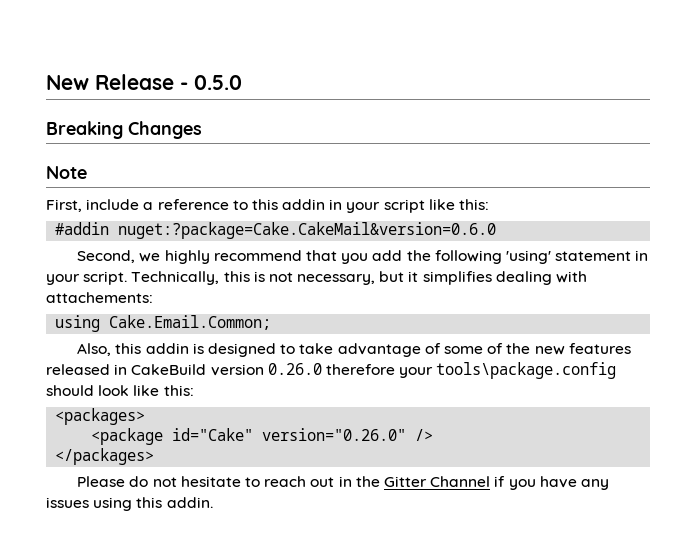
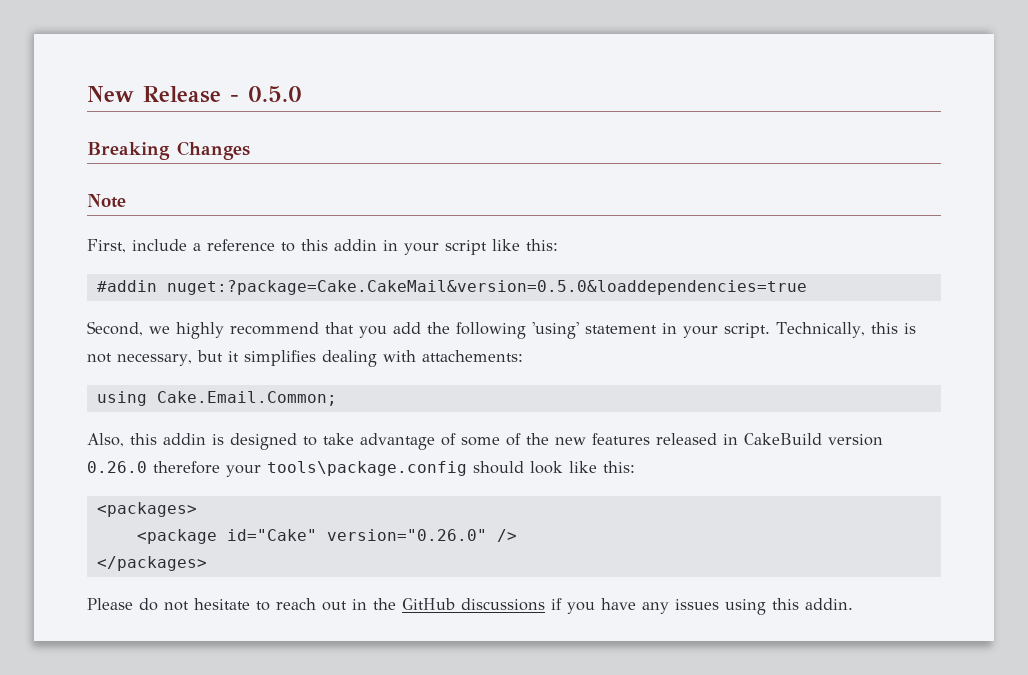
[118,222,497,239] nuget:?package=Cake.CakeMail&version=0.6.0 -> [166,280,807,295] nuget:?package=Cake.CakeMail&version=0.5.0&loaddependencies=true
[383,476,491,487] Gitter Channel -> [402,598,545,611] GitHub discussions

